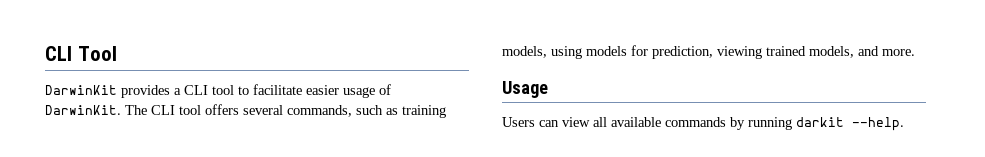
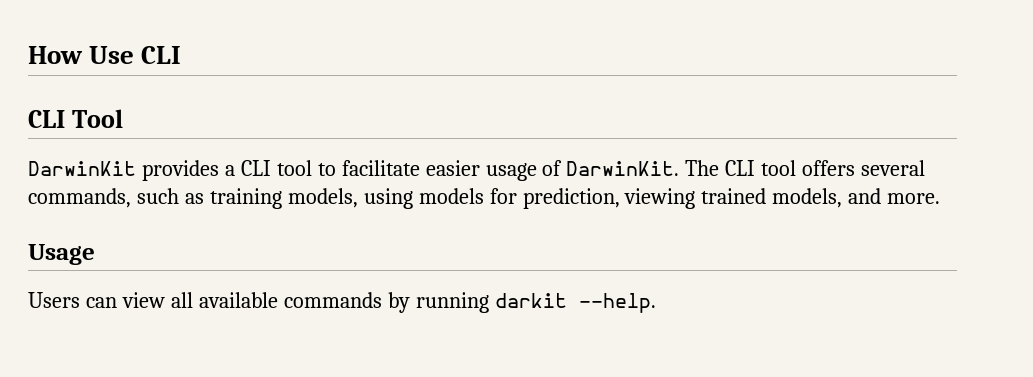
(45, 53) none -> [28,46,182,64] How Use CLI //

